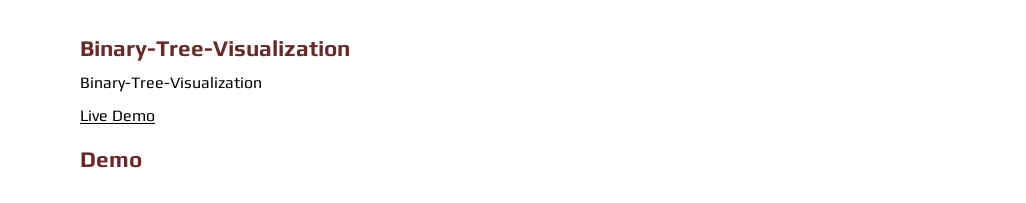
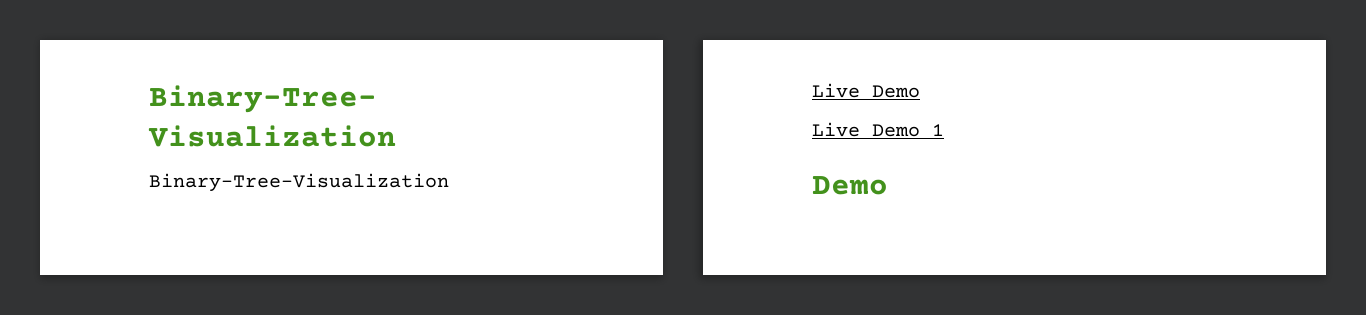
(156, 116) none -> [812,122,944,137] // Live Demo 1

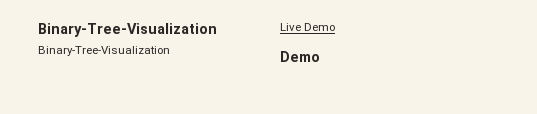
[812,122,944,137] // Live Demo 1 -> (336, 27) none

